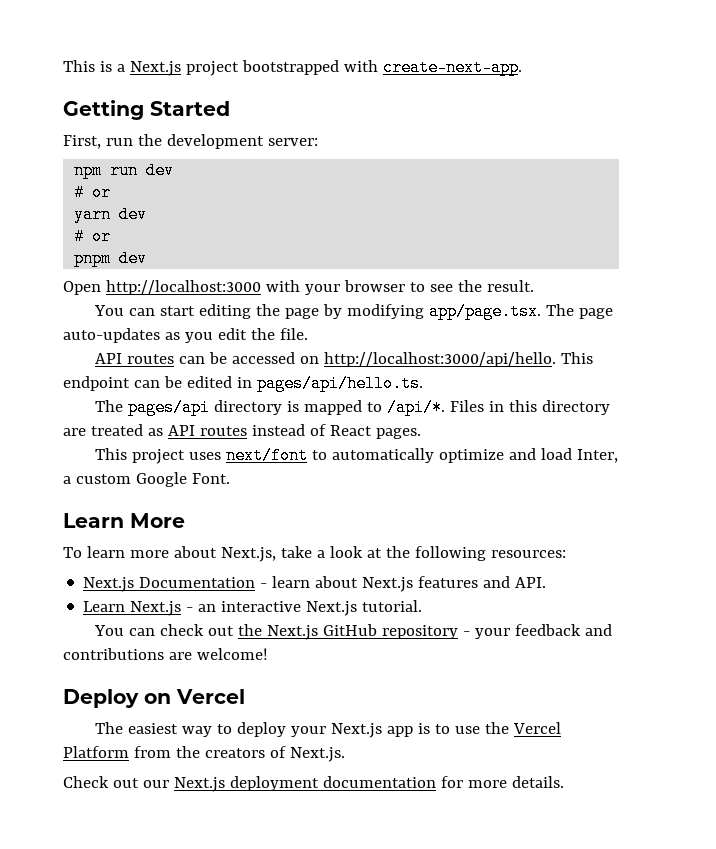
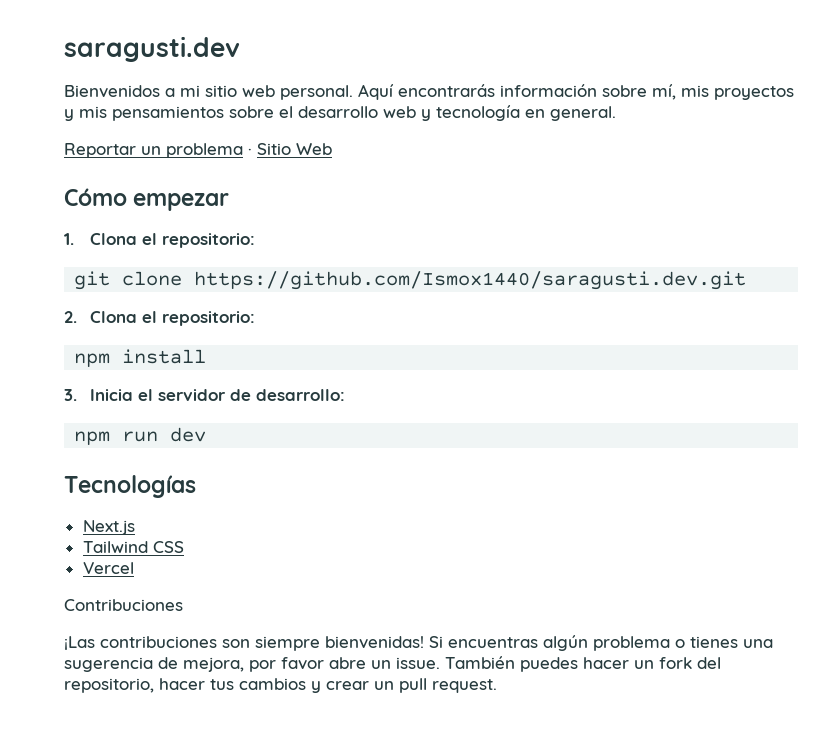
[63,59,522,76] [63,100,230,120] [63,134,318,149] [74,162,175,179] [74,184,112,201] [74,206,148,223] [74,228,112,245] [74,250,148,267] [63,280,534,295] [93,303,613,320] [63,328,308,343] [94,352,593,367] [63,375,423,392] [94,399,610,416] [63,424,421,439] [94,447,618,464] [63,472,230,487] [63,513,185,528] [63,546,566,562] [83,576,547,592] [83,600,423,616] [93,624,612,640] [63,648,268,660] [63,689,245,708] [94,722,561,738] [63,746,345,762] [63,776,564,792] This is a Next.js project bootstrapped with create-next-app. // Getting Started // First, run the development server: // npm run dev // # or // yarn dev // # or // pnpm dev // Open http://localhost:3000 with your browser to see the result. // You can start editing the page by modifying app/page.tsx. The page auto-updates as you edit the file. // API routes can be accessed on http://localhost:3000/api/hello. This endpoint can be edited in pages/api/hello.ts. // The pages/api directory is mapped to /api/*. Files in this directory are treated as API routes instead of React pages. // This project uses next/font to automatically optimize and load Inter, a custom Google Font. // Learn More // To learn more about Next.js, take a look at the following resources: // Next.js Documentation - learn about Next.js features and API. // Learn Next.js - an interactive Next.js tutorial. // You can check out the Next.js GitHub repository - your feedback and contributions are welcome! // Deploy on Vercel // The easiest way to deploy your Next.js app is to use the Vercel Platform from the creators of Next.js. // Check out our Next.js deployment documentation for more details. -> [64,36,240,62] [64,84,794,100] [64,105,616,121] [64,143,332,158] [64,188,230,211] [64,233,255,248] [74,271,747,290] [64,311,255,326] [74,349,207,367] [64,389,345,401] [74,427,207,445] [64,475,196,498] [82,520,135,535] [82,541,184,553] [82,562,134,574] [64,599,183,611] [64,635,773,651] [64,656,721,672] [64,678,497,693] saragusti.dev // Bienvenidos a mi sitio web personal. Aquí encontrarás información sobre mí, mis proyectos y mis pensamientos sobre el desarrollo web y tecnología en general. // Reportar un problema · Sitio Web // Cómo empezar // 1. Clona el repositorio: // git clone https://github.com/Ismox1440/saragusti.dev.git // 2. Clona el repositorio: // npm install // 3. Inicia el servidor de desarrollo: // npm run dev // Tecnologías // Next.js // Tailwind CSS // Vercel // Contribuciones // ¡Las contribuciones son siempre bienvenidas! Si encuentras algún problema o tienes una sugerencia de mejora, por favor abre un issue. También puedes hacer un fork del repositorio, hacer tus cambios y crear un pull request.

